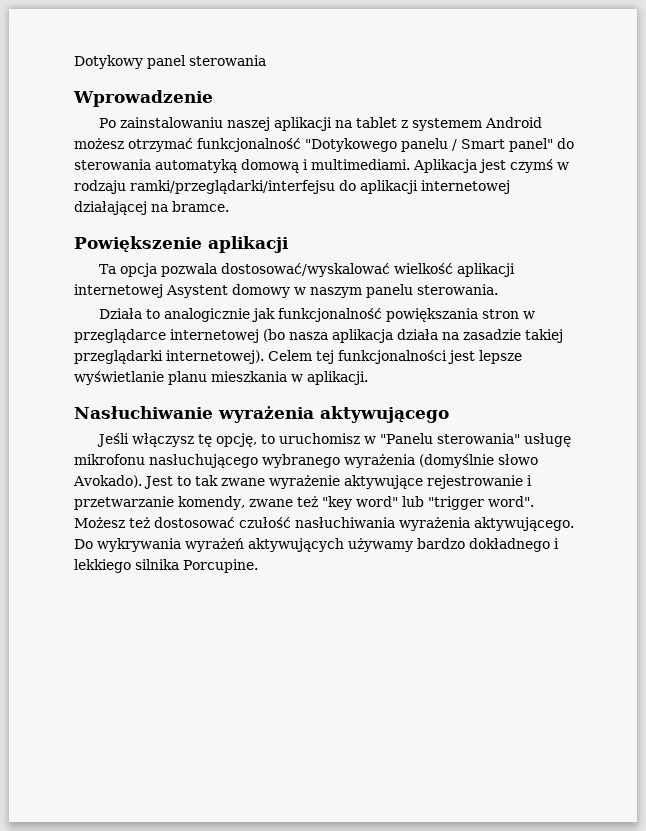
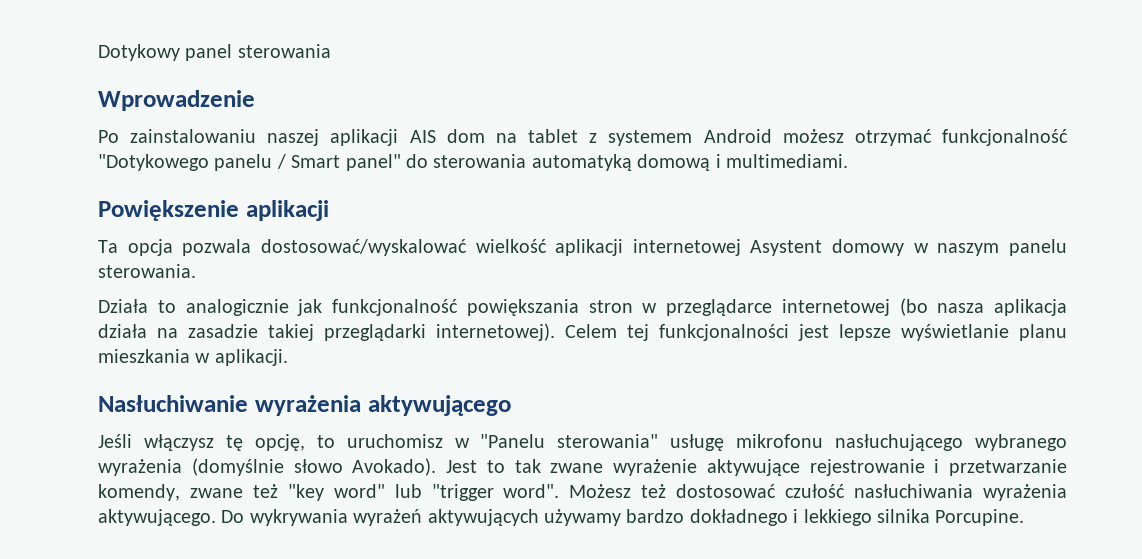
(333, 124) none -> [409,129,485,143] AIS dom
[413,159,569,173] [74,180,510,194] [74,201,229,215] Aplikacja jest czymś w rodzaju ramki/przeglądarki/interfejsu do aplikacji internetowej działającej na bramce. -> (848, 161) none

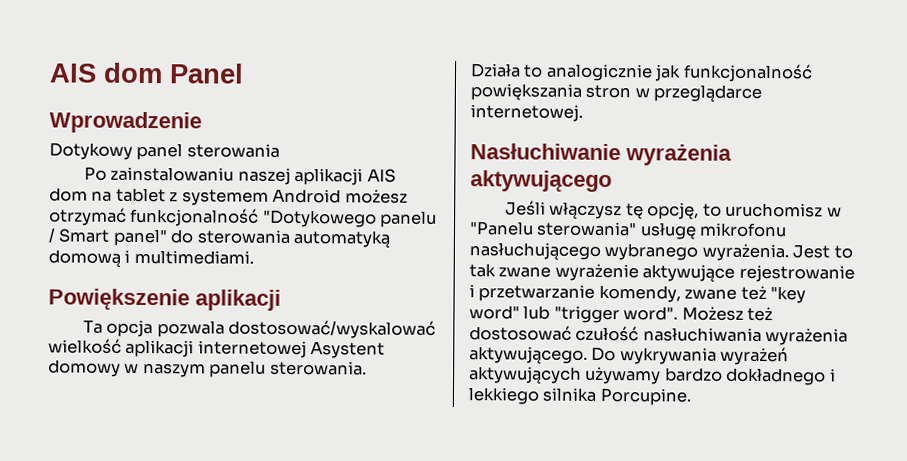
(98, 52) none -> [49,62,244,84] [49,111,202,134] AIS dom Panel // Wprowadzenie //
[98,90,255,111] // Wprowadzenie -> (280, 150) none
[781,298,1067,316] [98,323,1067,341] [98,349,288,366] internetowej (bo nasza aplikacja działa na zasadzie takiej przeglądarki internetowej). Celem tej funkcjonalności jest lepsze wyświetlanie planu mieszkania w aplikacji. -> [470,104,583,122] internetowej.
[98,458,437,476] wyrażenia (domyślnie słowo Avokado). -> [701,243,789,262] wyrażenia.

